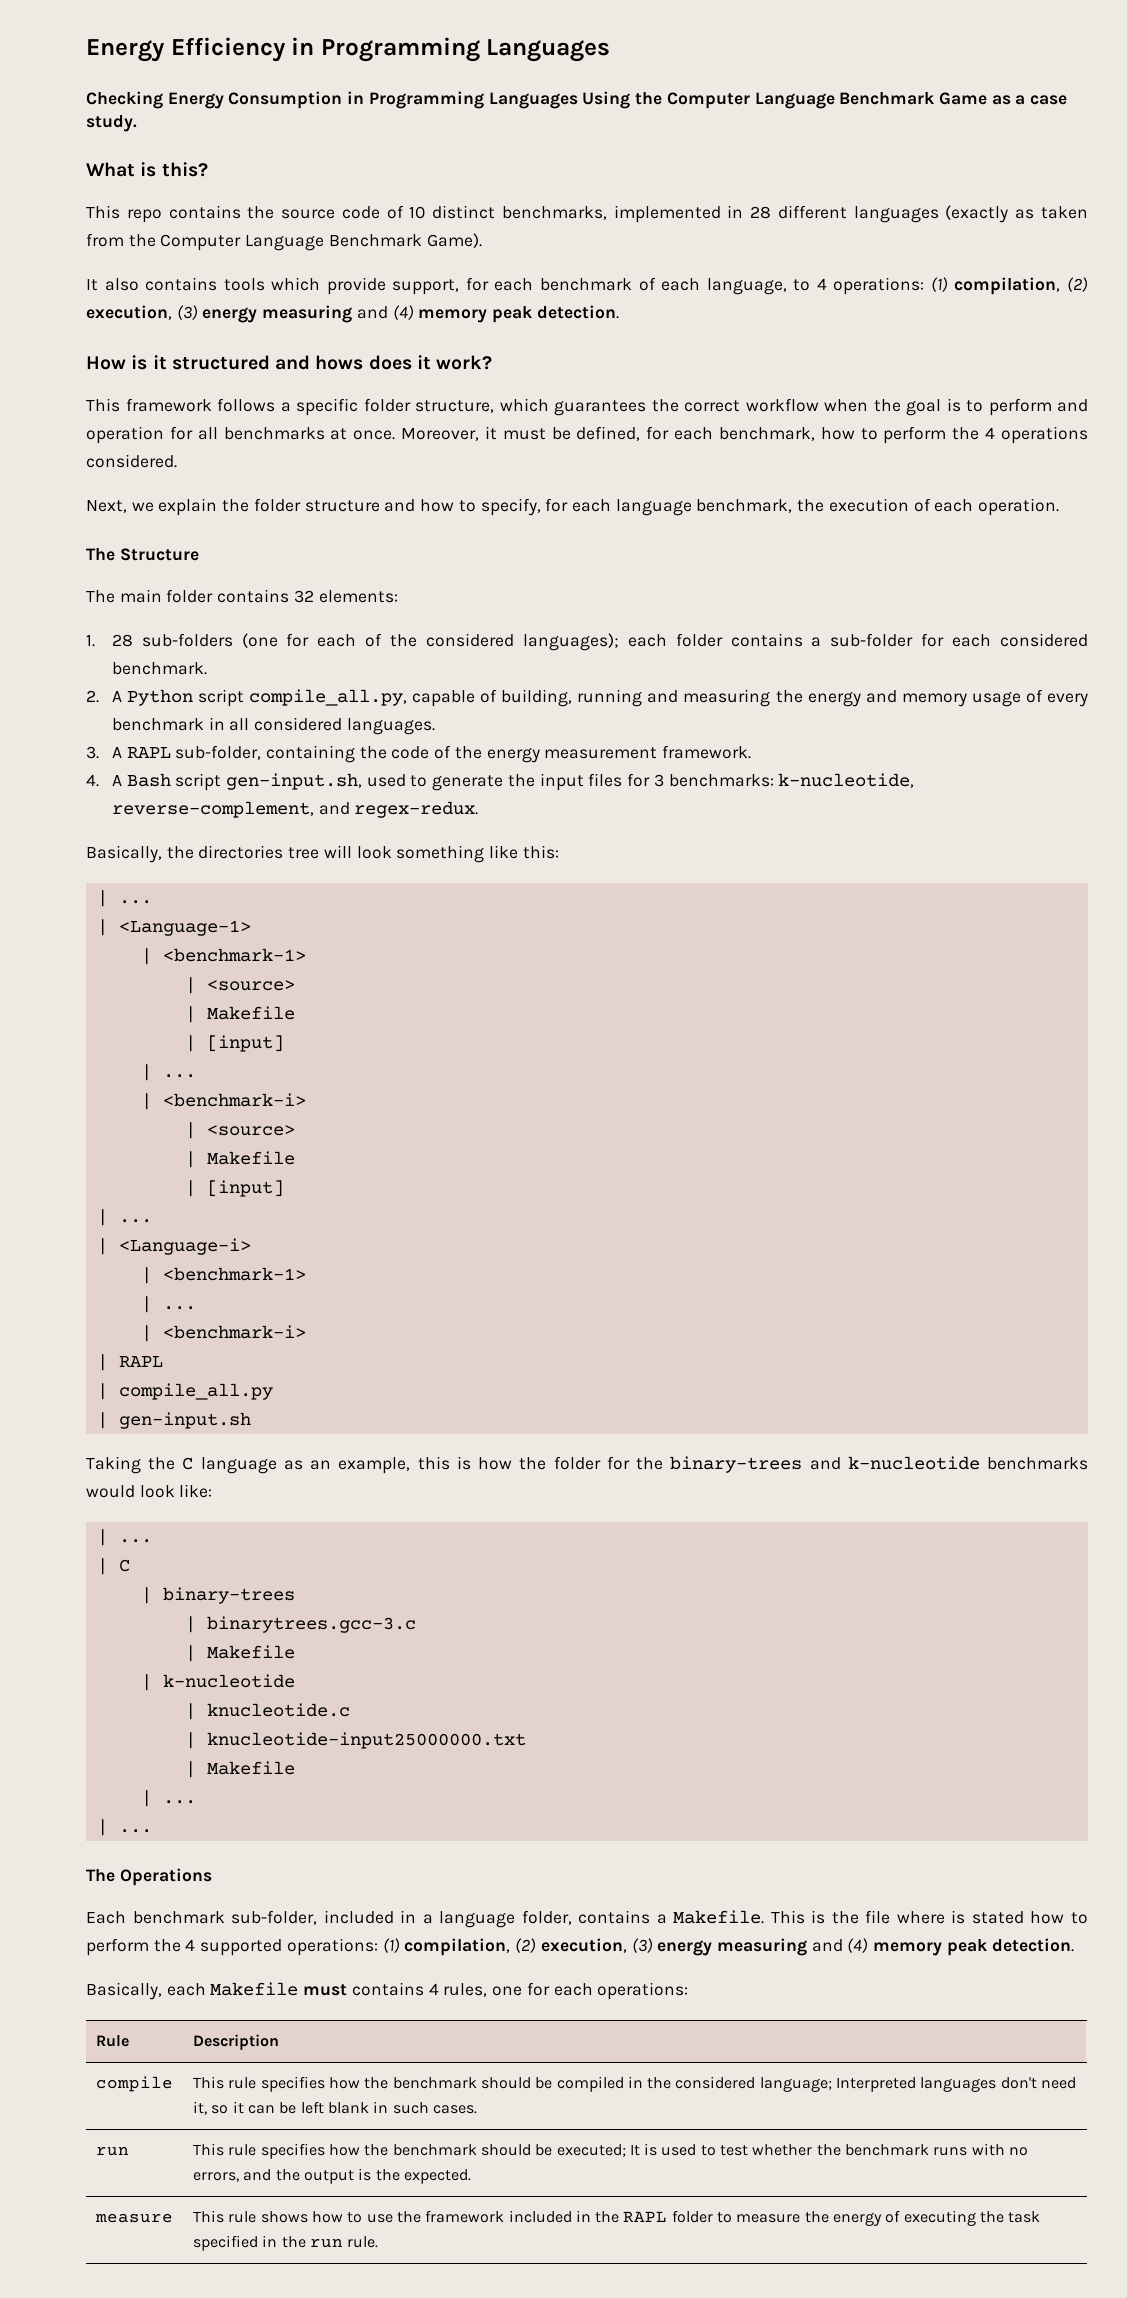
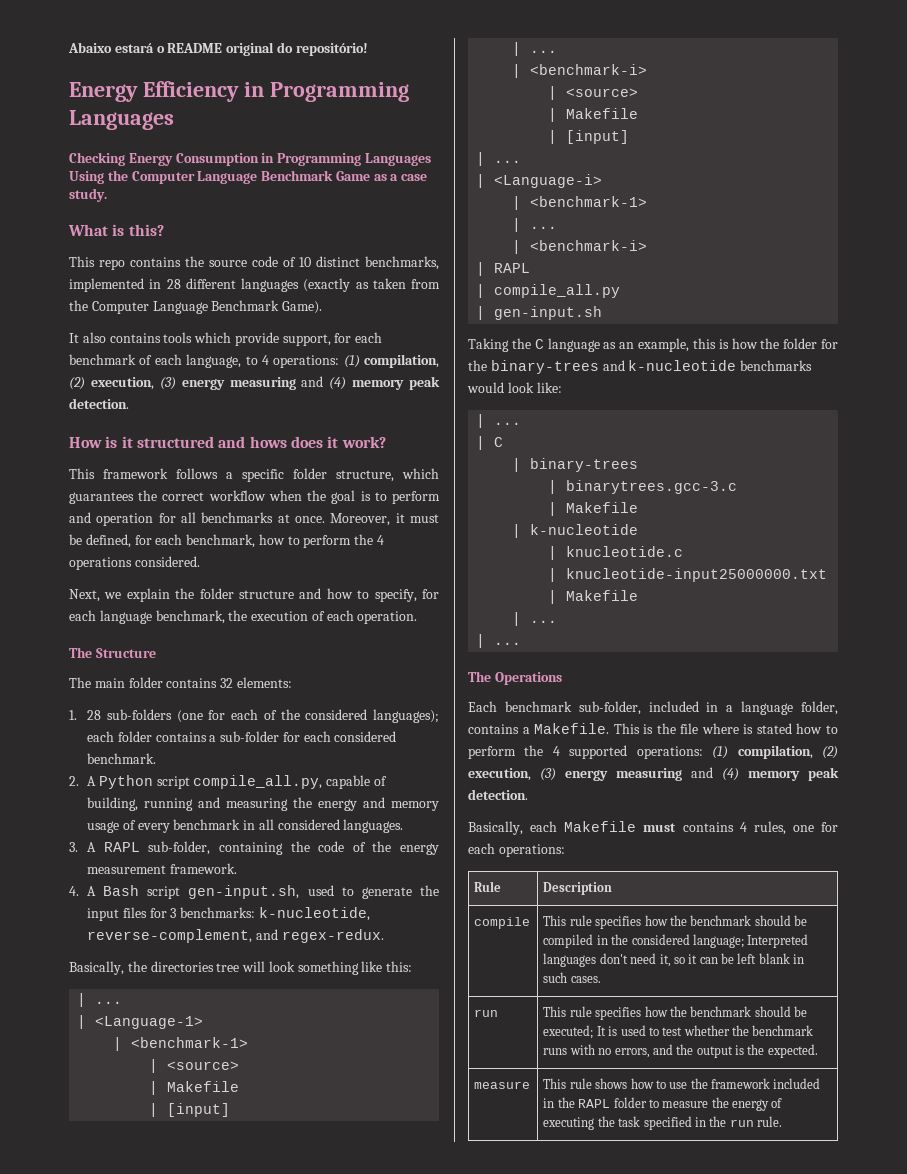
(86, 50) none -> [68,42,368,56] Abaixo estará o README original do repositório! //

